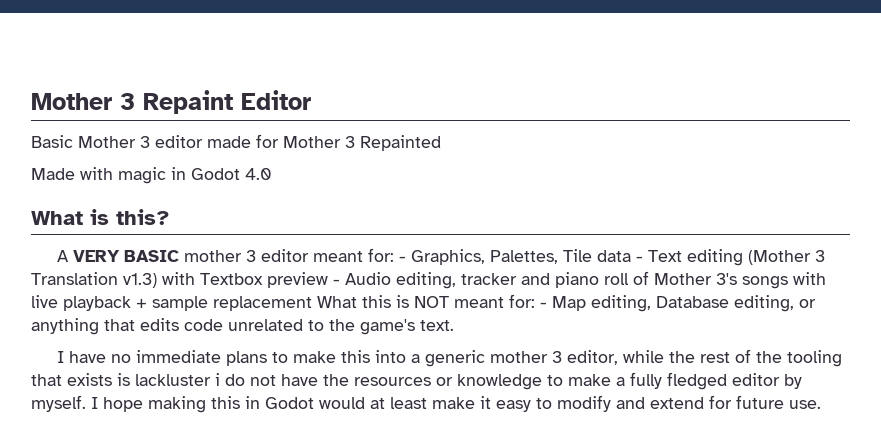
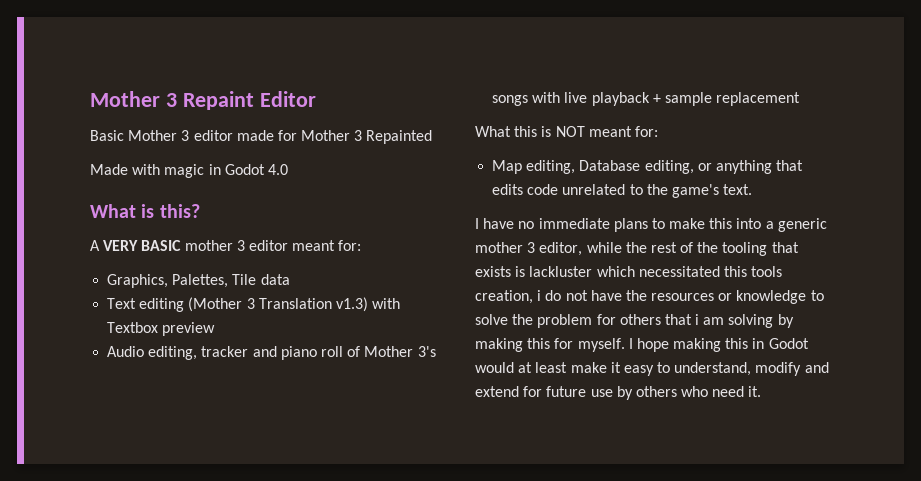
[399,256,407,262] - -> (362, 245) //
[636,256,644,262] - -> (290, 279) //
[333,279,340,285] - -> (216, 329) //
(312, 303) none -> (801, 99) //
[540,302,547,308] - -> (658, 131) //
(211, 380) none -> [596,266,783,277] [475,290,533,304] which necessitated this tools creation,
[568,372,802,390] make a fully fledged editor by -> [475,314,794,328] [475,338,574,352] solve the problem for others that i am solving by making this for
(552, 403) none -> [674,362,752,376] understand,
[789,400,821,409] use. -> [590,386,762,400] use by others who need it.

